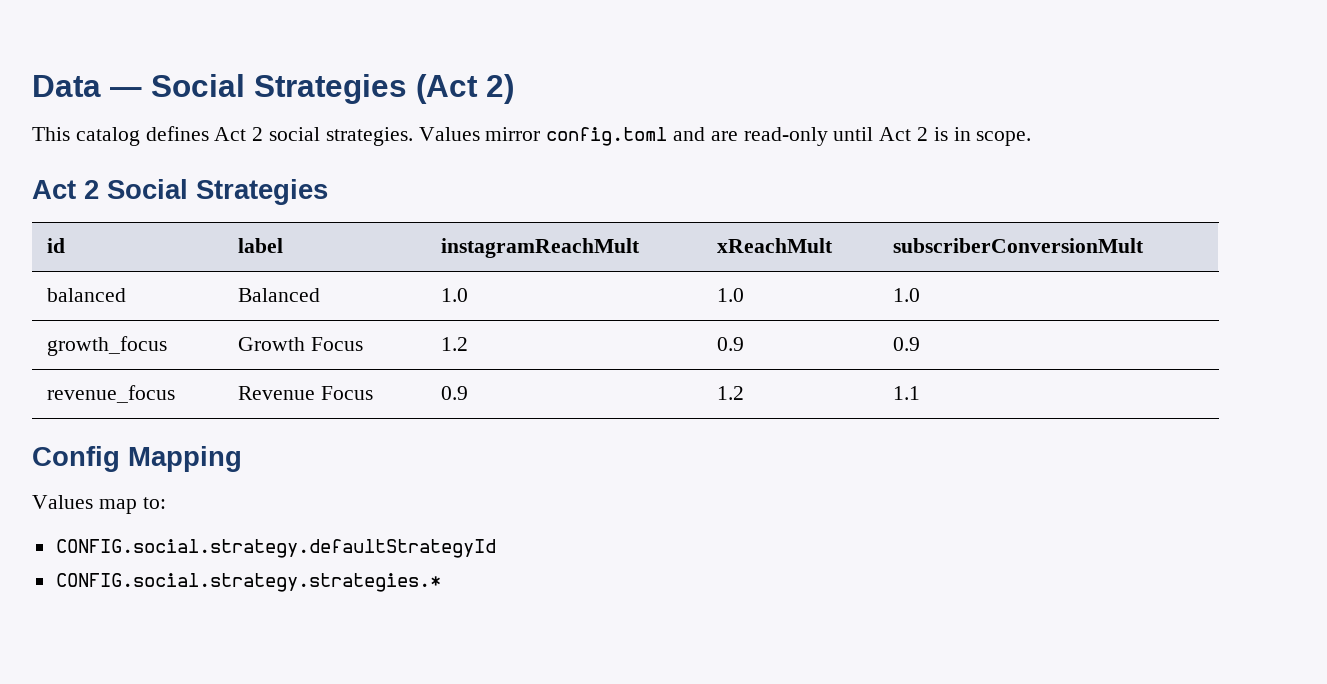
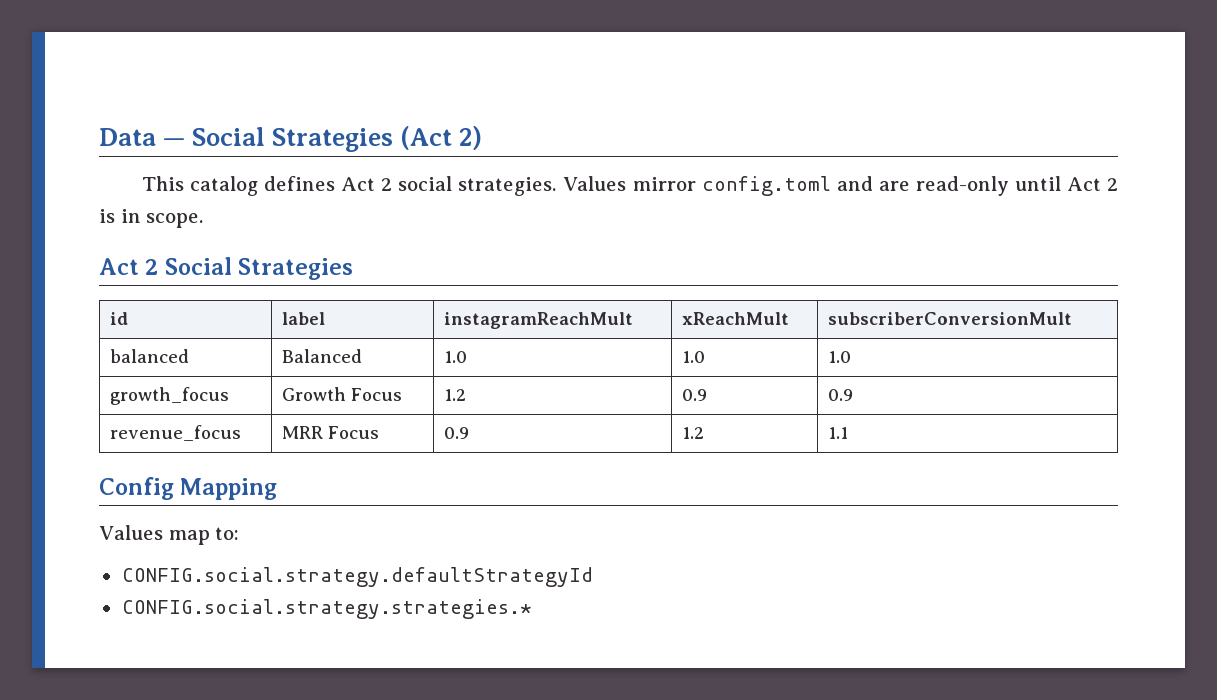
[237,386,315,400] Revenue -> [281,426,323,439] MRR

